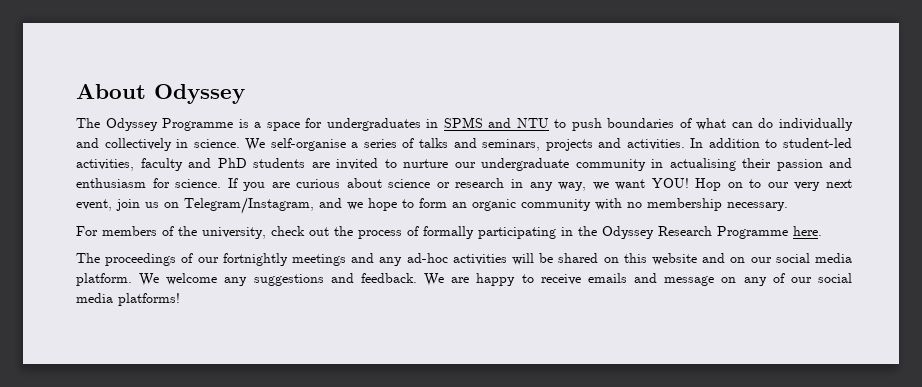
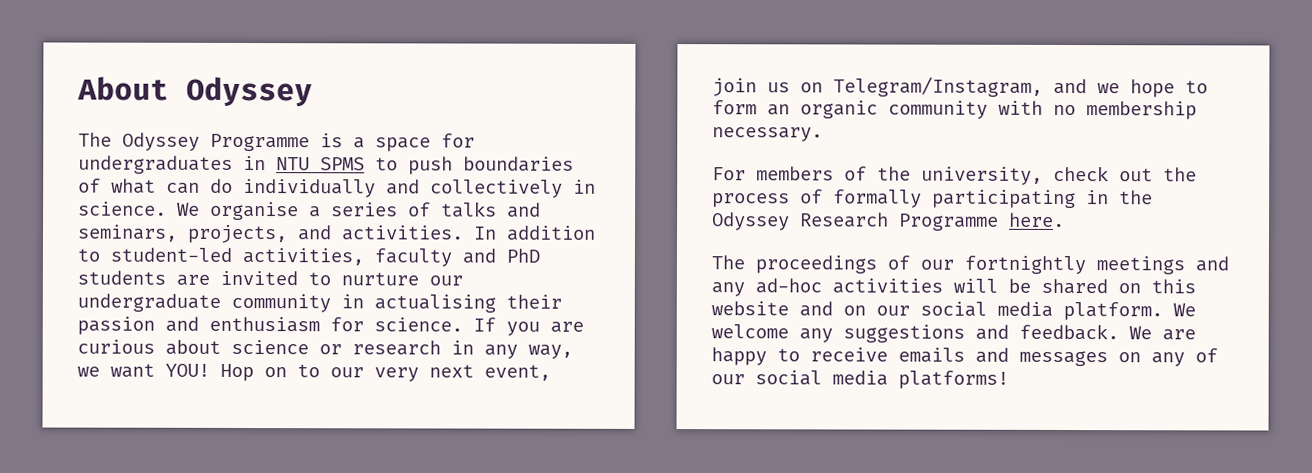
[443,117,549,128] SPMS and NTU -> [276,157,365,171] NTU SPMS
[270,138,346,151] self-organise -> [210,201,299,221] organise
[545,139,593,151] projects -> [187,224,288,244] projects,
[664,276,715,286] message -> [1019,350,1108,367] messages

